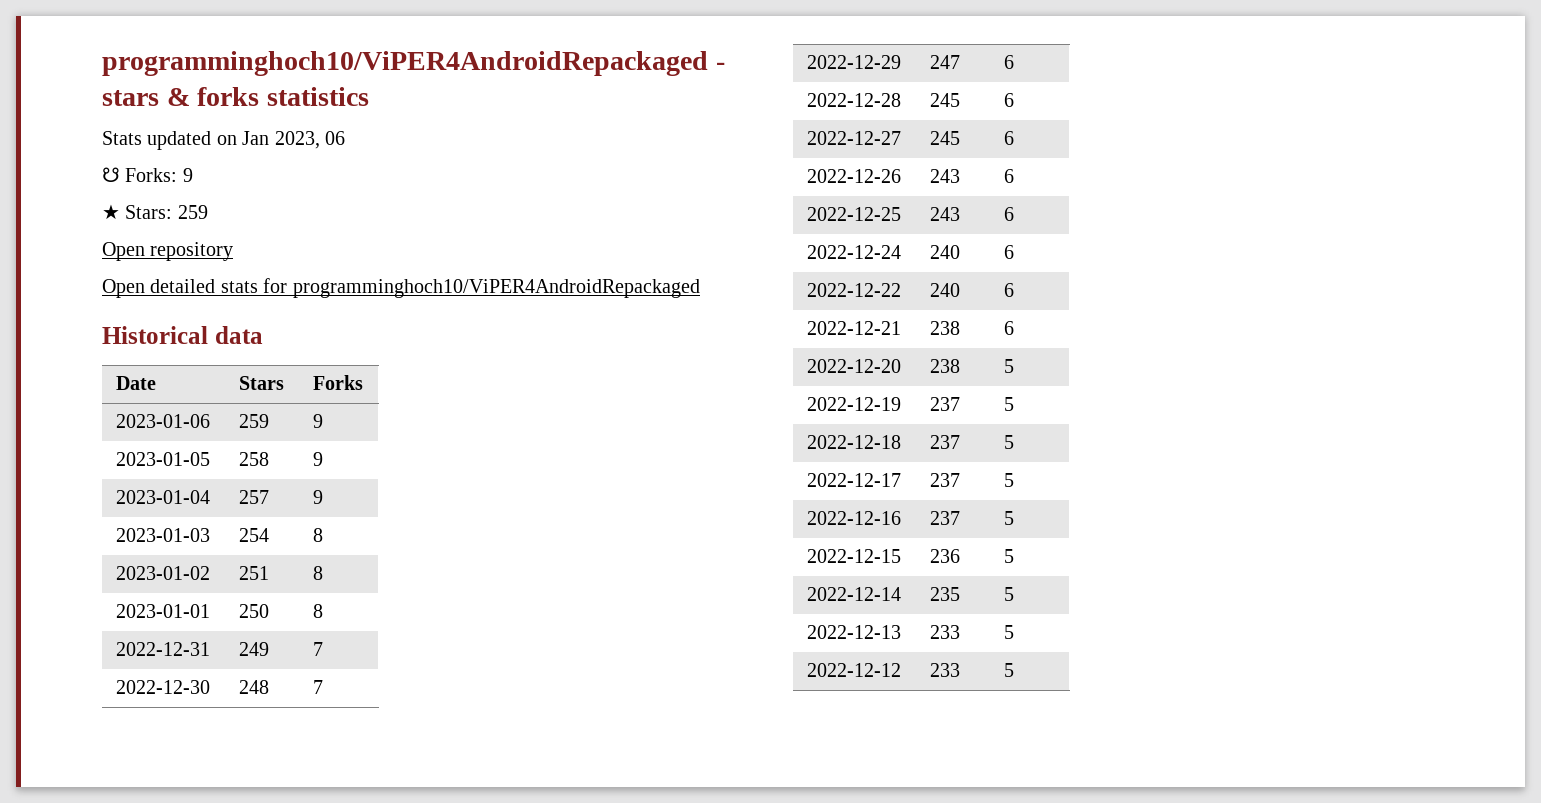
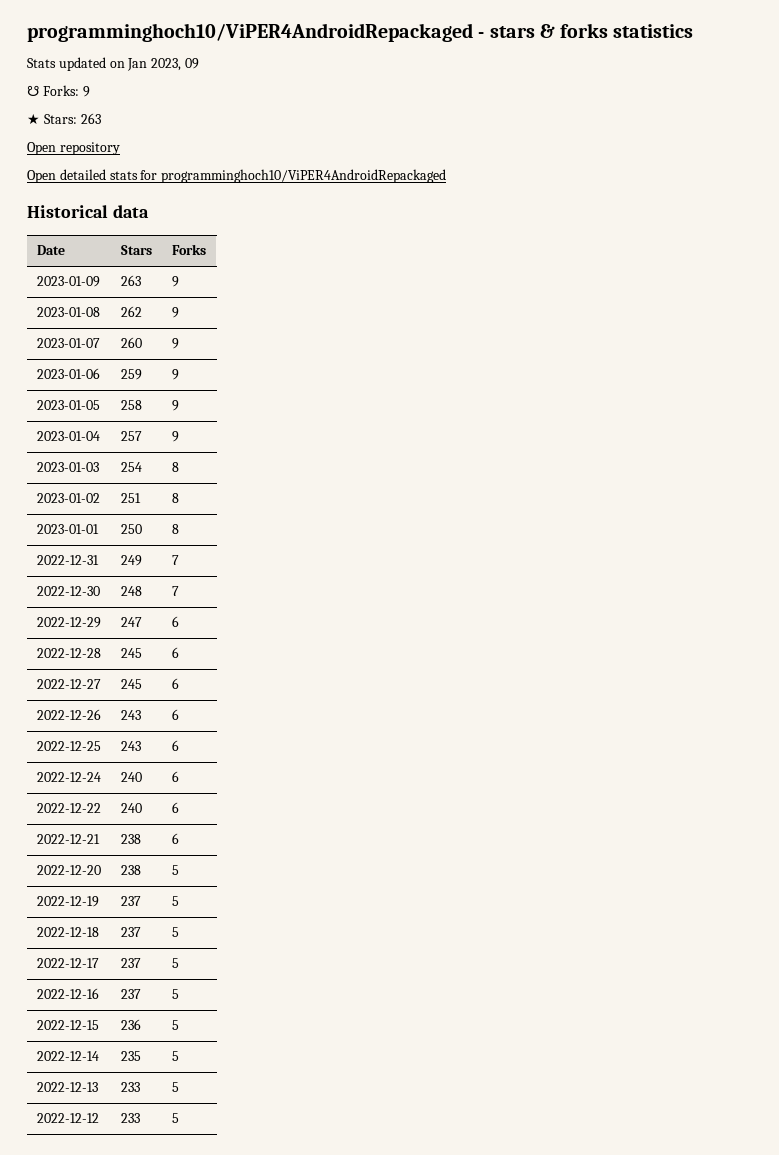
[325,131,345,145] 06 -> [184,58,199,69] 09
[177,205,208,219] 259 -> [80,113,101,124] 263
(364, 382) none -> [36,276,100,287] [120,275,141,286] [171,276,179,287] [36,307,100,317] [120,306,142,317] [171,307,179,318] [36,338,100,348] [120,337,142,348] [171,338,179,349] // 2023-01-09 | 263 | 9 // 2023-01-08 | 262 | 9 // 2023-01-07 | 260 | 9

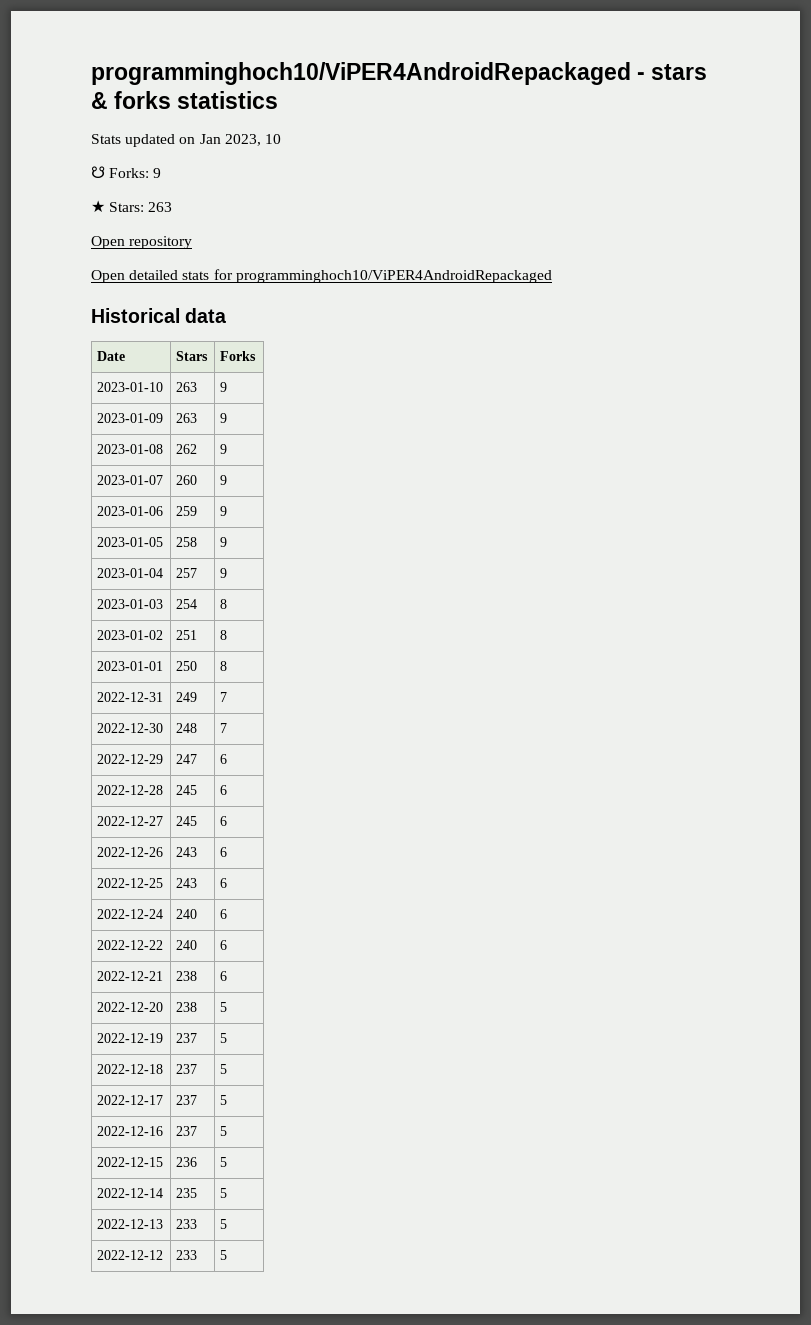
[184,58,199,69] 09 -> [264,134,281,144] 10
(206, 249) none -> [97,382,164,392] [176,382,198,392] [220,382,228,392] // 2023-01-10 | 263 | 9

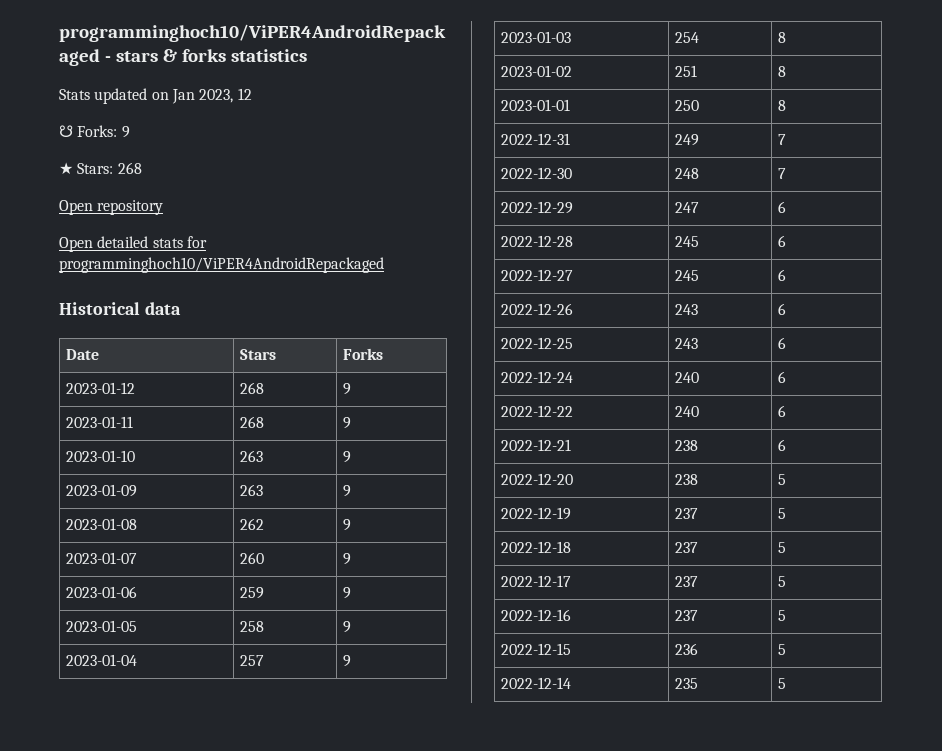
[264,134,281,144] 10 -> [237,88,252,100] 12
[148,202,173,212] 263 -> [117,162,142,174] 268
(257, 356) none -> [66,382,136,394] [240,382,265,394] [343,383,352,395] [66,416,134,428] [240,416,265,428] [343,417,352,429] // 2023-01-12 | 268 | 9 // 2023-01-11 | 268 | 9
[97,1219,164,1229] [176,1219,198,1229] [220,1219,228,1229] [97,1250,164,1260] [176,1250,198,1260] [220,1250,228,1260] // 2022-12-13 | 233 | 5 // 2022-12-12 | 233 | 5 -> (787, 683) none

